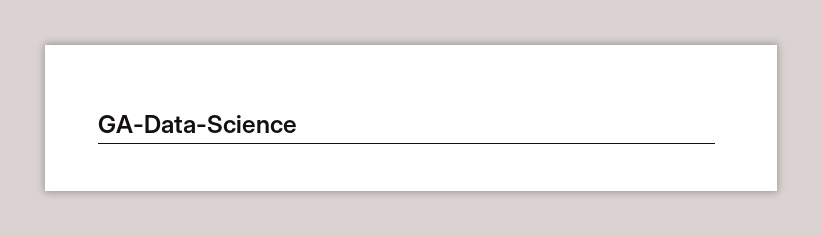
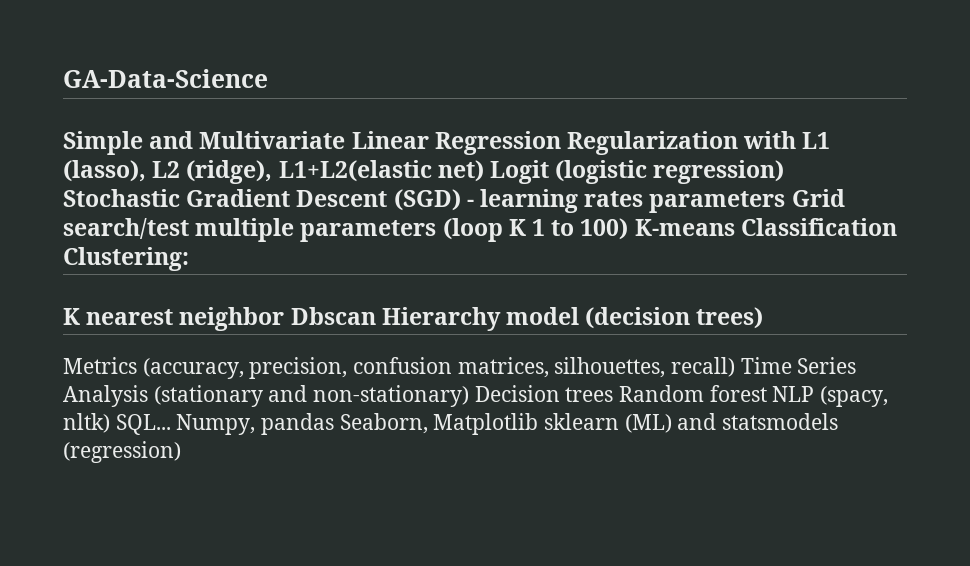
(297, 124) none -> [63,131,831,155] [63,160,785,184] [63,189,845,213] [63,218,897,242] [63,247,189,271] [63,307,764,331] [63,357,857,379] [63,385,889,407] [63,413,839,435] [63,441,181,463] // Simple and Multivariate Linear Regression Regularization with L1 (lasso), L2 (ridge), L1+L2(elastic net) Logit (logistic regression) Stochastic Gradient Descent (SGD) - learning rates parameters Grid search/test multiple parameters (loop K 1 to 100) K-means Classification Clustering: // K nearest neighbor Dbscan Hierarchy model (decision trees) // Metrics (accuracy, precision, confusion matrices, silhouettes, recall) Time Series Analysis (stationary and non-stationary) Decision trees Random forest NLP (spacy, nltk) SQL... Numpy, pandas Seaborn, Matplotlib sklearn (ML) and statsmodels (regression)

